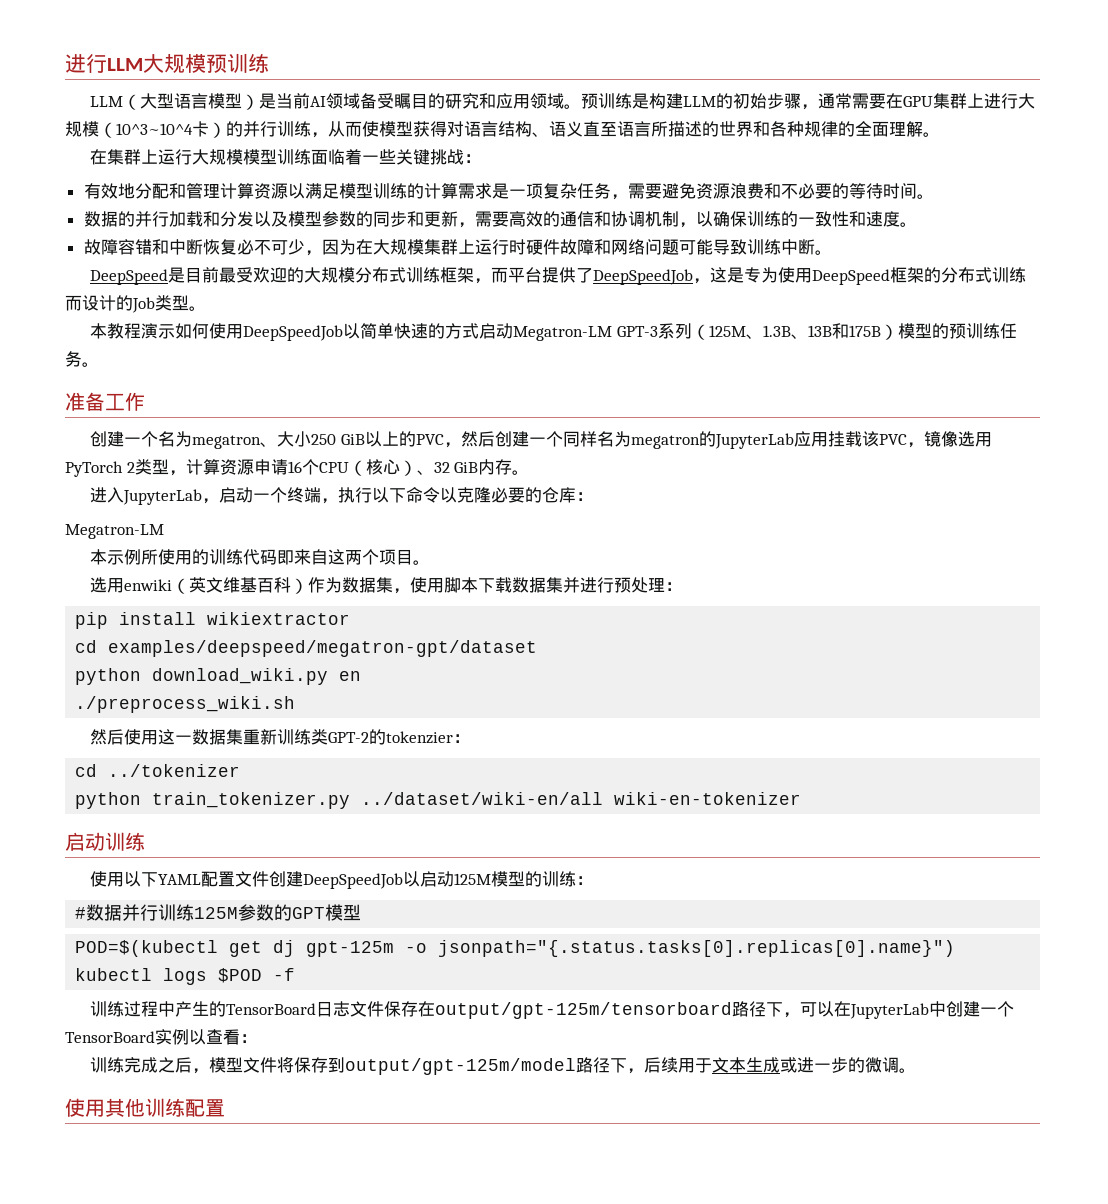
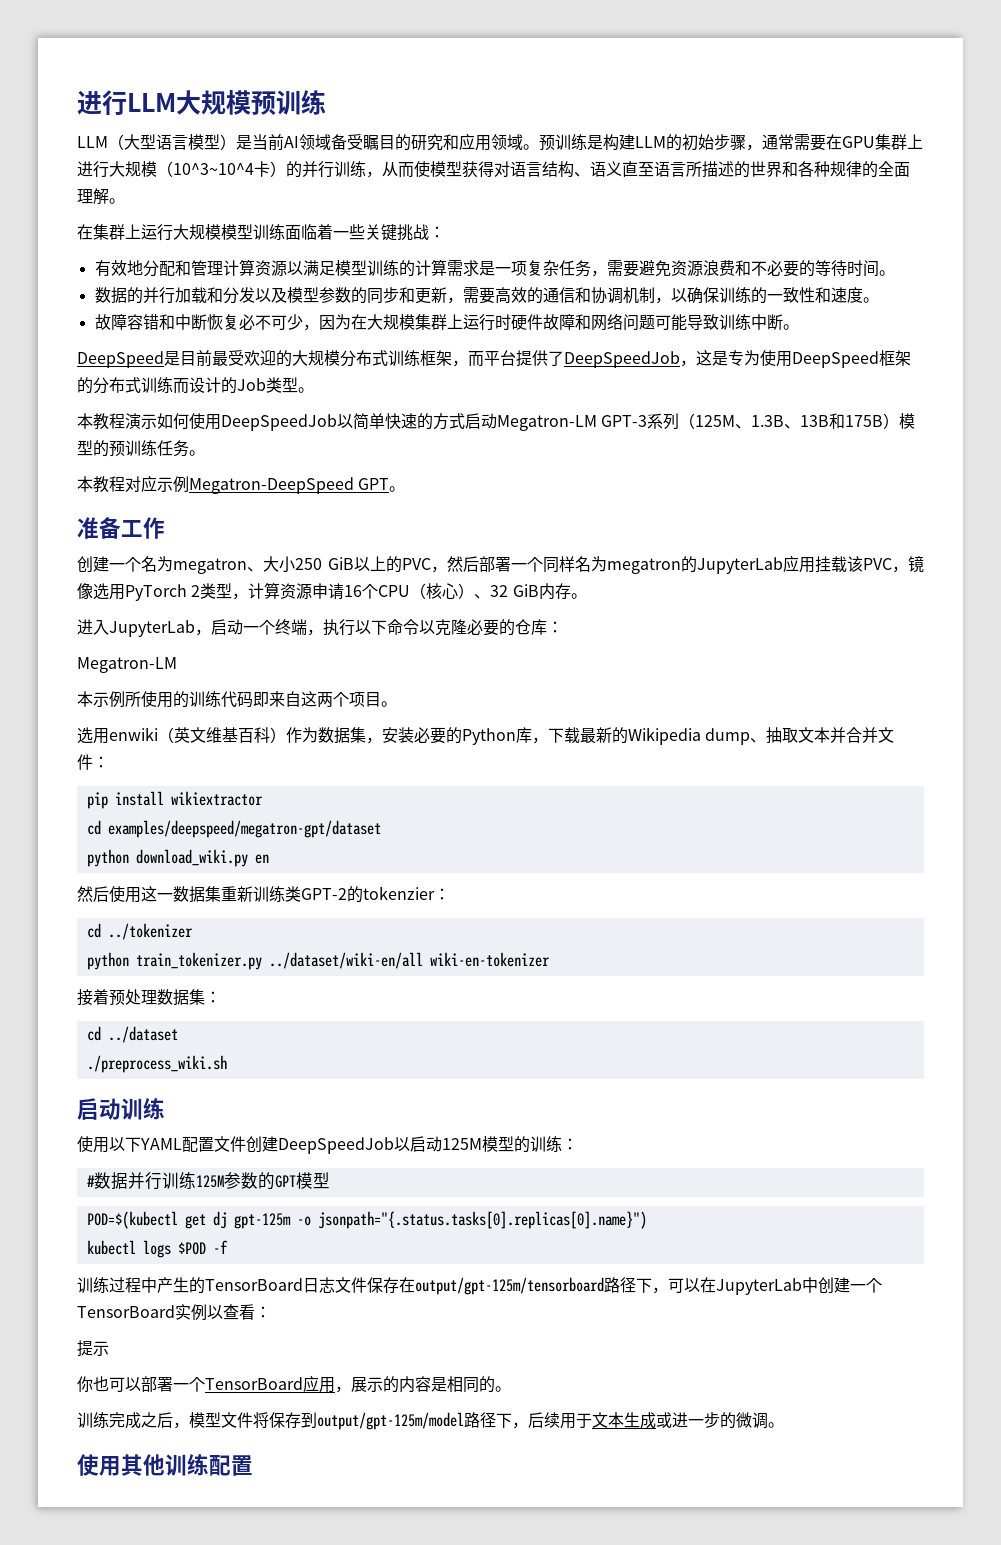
(99, 364) none -> [77,475,406,494] // 本教程对应示例Megatron-DeepSpeed GPT。
[494,431,529,447] 创建 -> [478,556,511,572] 部署
[410,577,666,593] 使用脚本下载数据集并进行预处理 -> [382,727,895,745] [77,754,93,770] 安装必要的Python库，下载最新的Wikipedia dump、抽取文本并合并文件
[75,696,296,713] // ./preprocess_wiki.sh -> (269, 859) none
(802, 798) none -> [77,989,221,1006] [86,1026,178,1043] [86,1055,227,1073] // 接着预处理数据集： // cd ../dataset // ./preprocess_wiki.sh
(257, 1038) none -> [77,1340,109,1357] [77,1375,511,1393] // 提示 // 你也可以部署一个TensorBoard应用，展示的内容是相同的。

